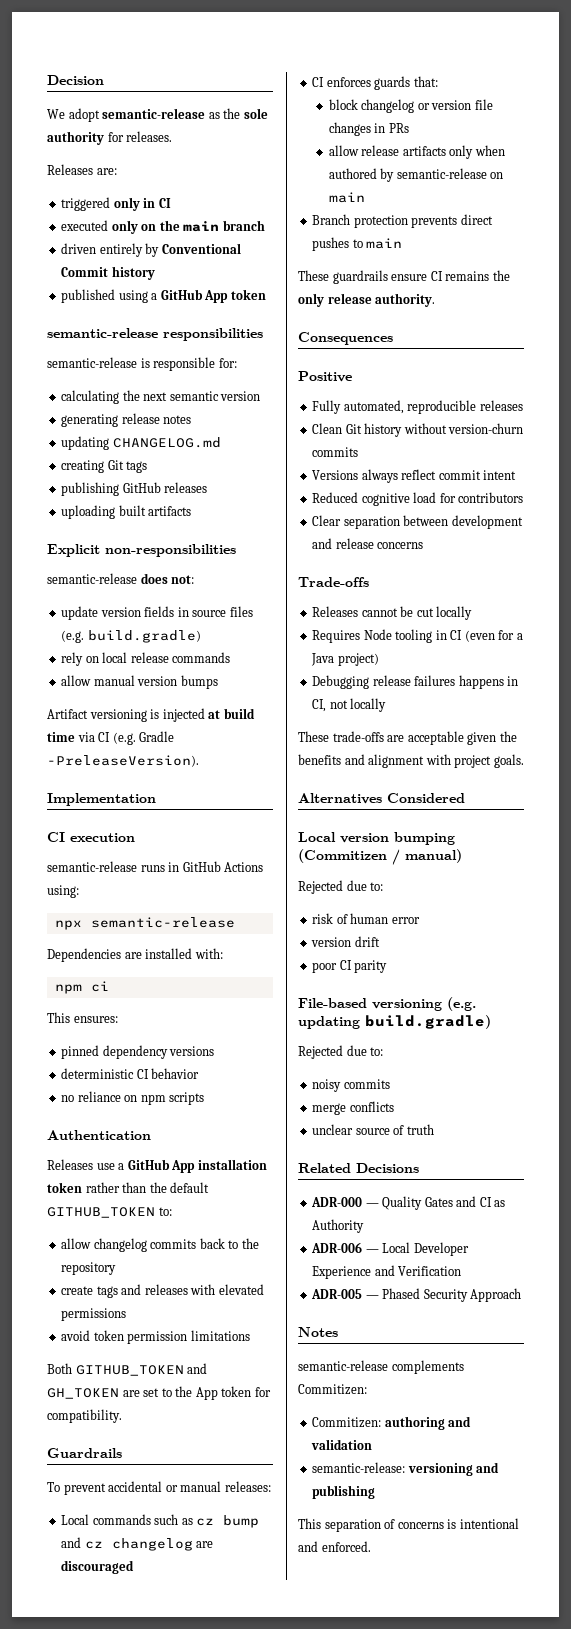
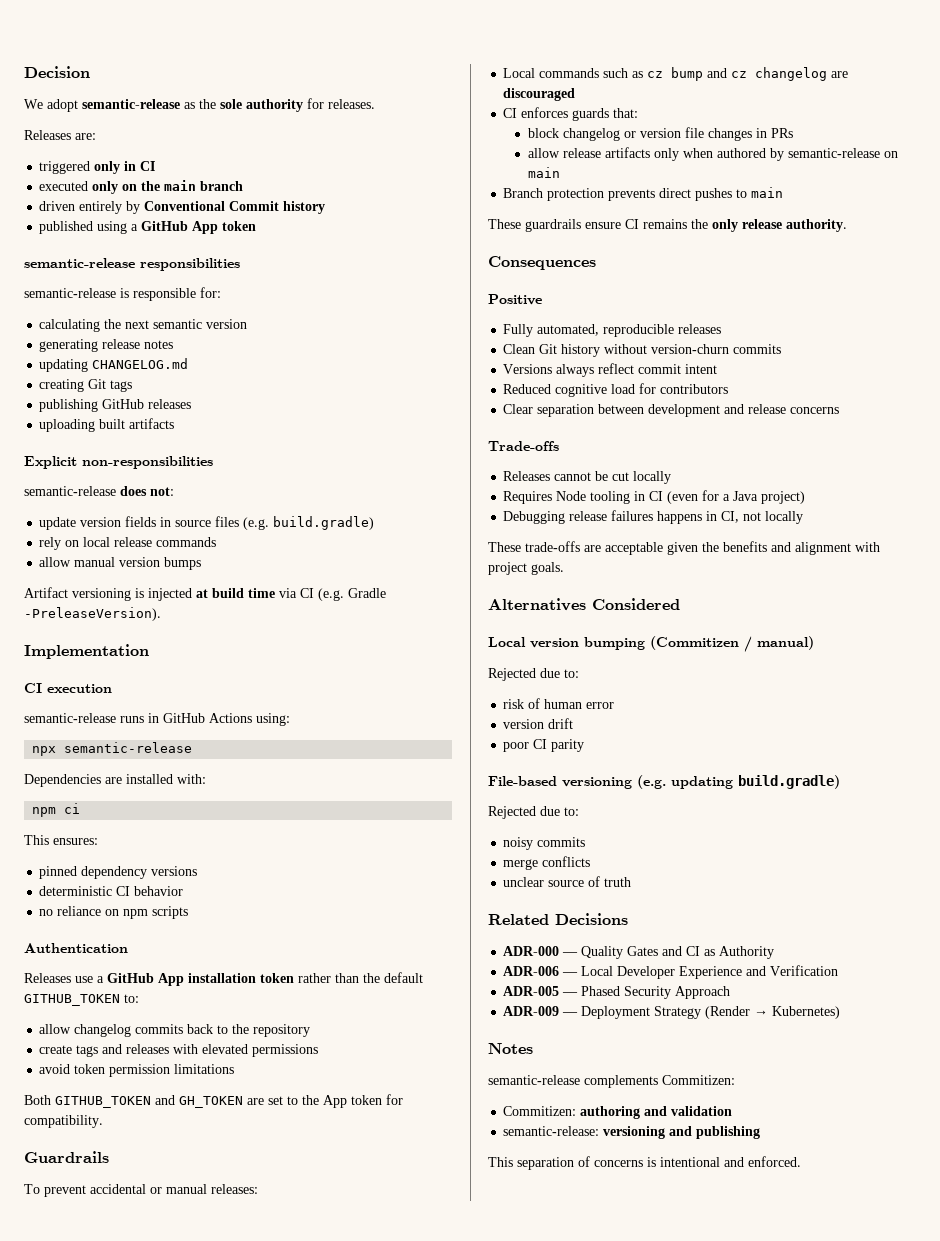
(522, 1295) none -> [503,1006,841,1019] // ADR-009 — Deployment Strategy (Render → Kubernetes)

